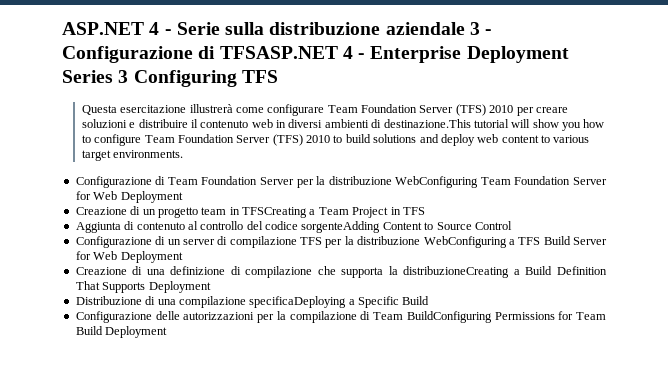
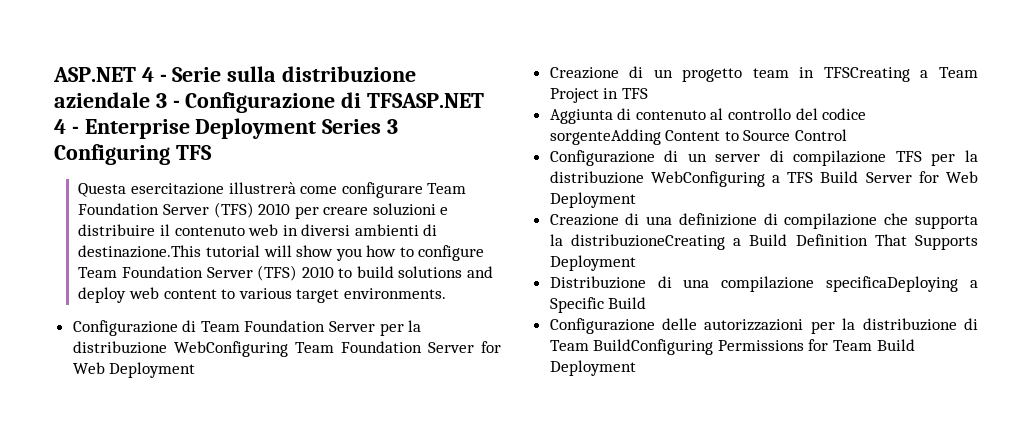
[289,311,357,323] compilazione -> [862,318,957,331] distribuzione

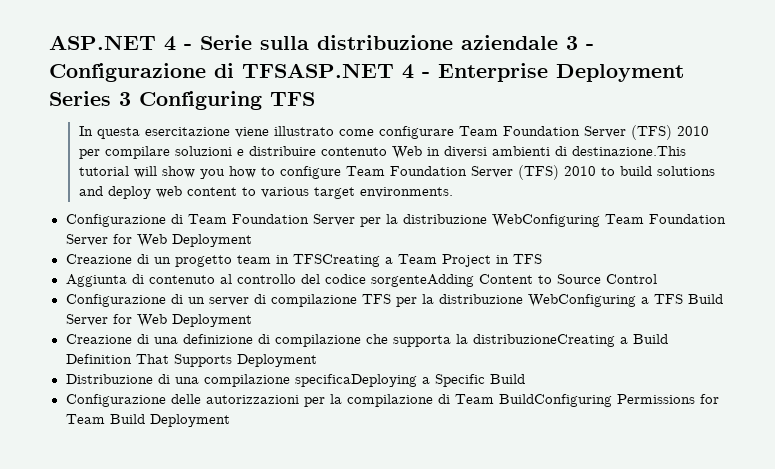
[78,182,296,197] Questa esercitazione illustrerà -> [78,126,334,139] In questa esercitazione viene illustrato
[323,207,369,215] creare -> [104,146,170,159] compilare
[159,224,279,236] il contenuto web -> [320,146,422,159] contenuto Web
[862,318,957,331] distribuzione -> [346,394,433,407] compilazione

